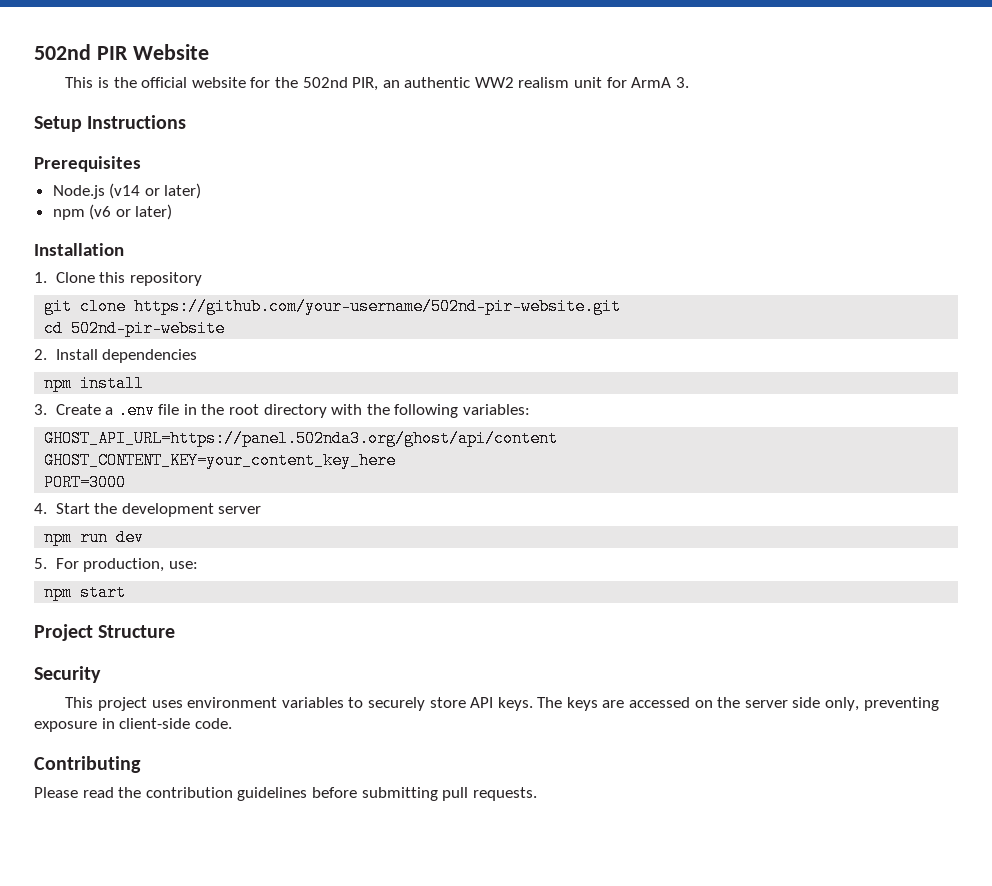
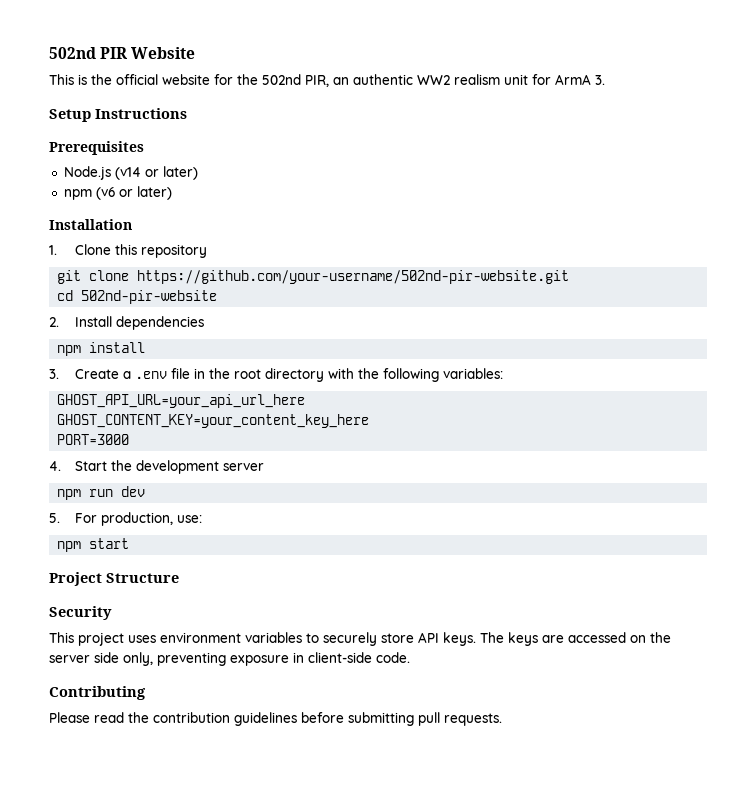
[44,430,559,447] GHOST_API_URL=https://panel.502nda3.org/ghost/api/content -> [57,394,306,408] GHOST_API_URL=your_api_url_here

